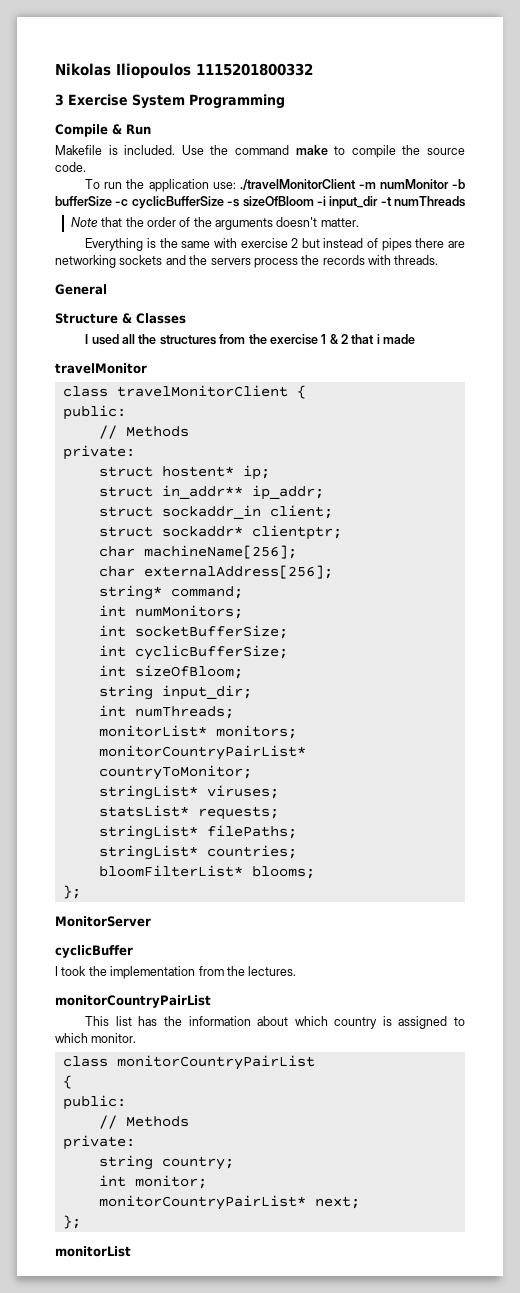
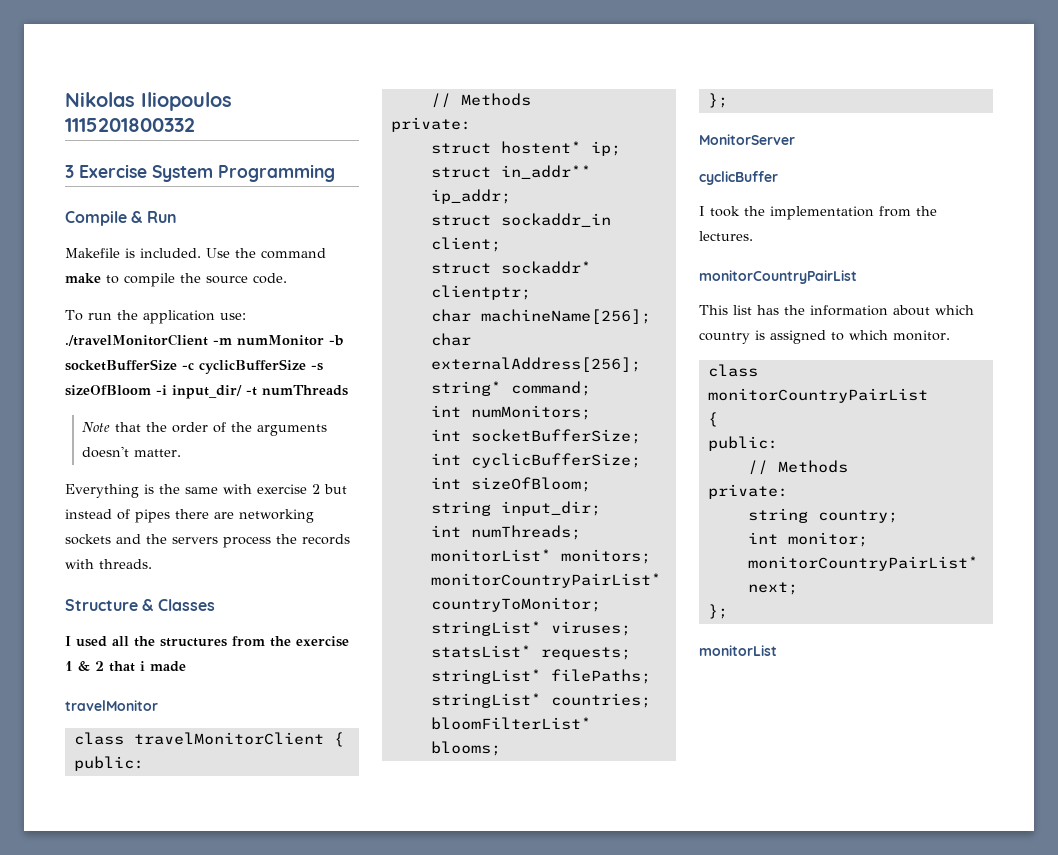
[55,196,112,206] bufferSize -> [65,359,177,371] socketBufferSize
[329,196,379,209] input_dir -> [172,385,242,399] input_dir/
[55,284,107,295] // General -> (152, 564) none

